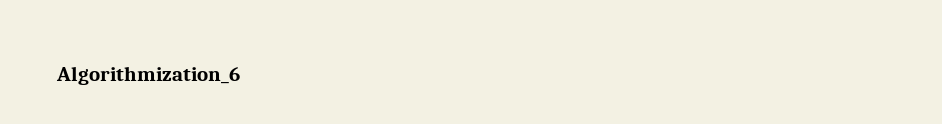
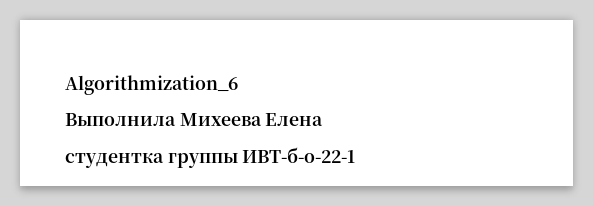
(240, 75) none -> [65,113,324,126] [65,147,356,168] // Выполнила Михеева Елена // студентка группы ИВТ-б-о-22-1

